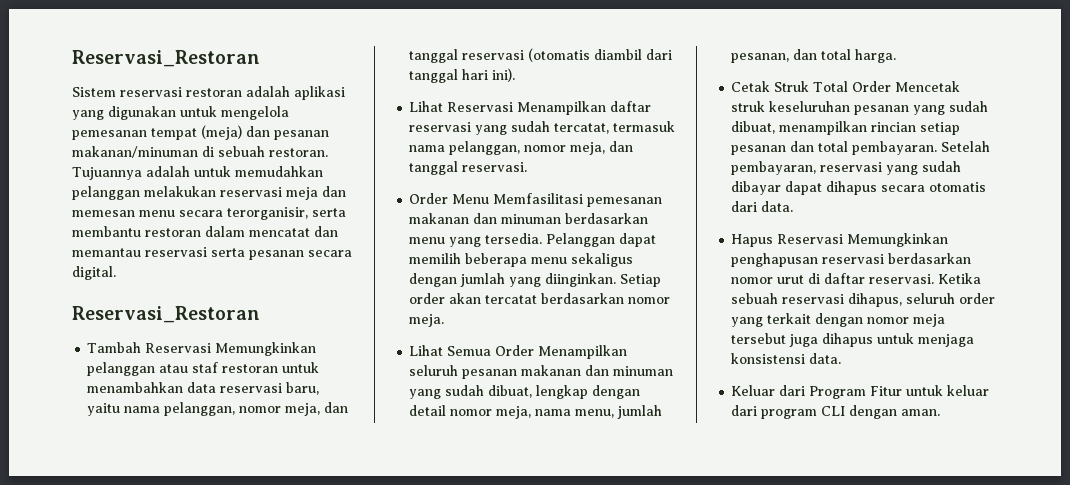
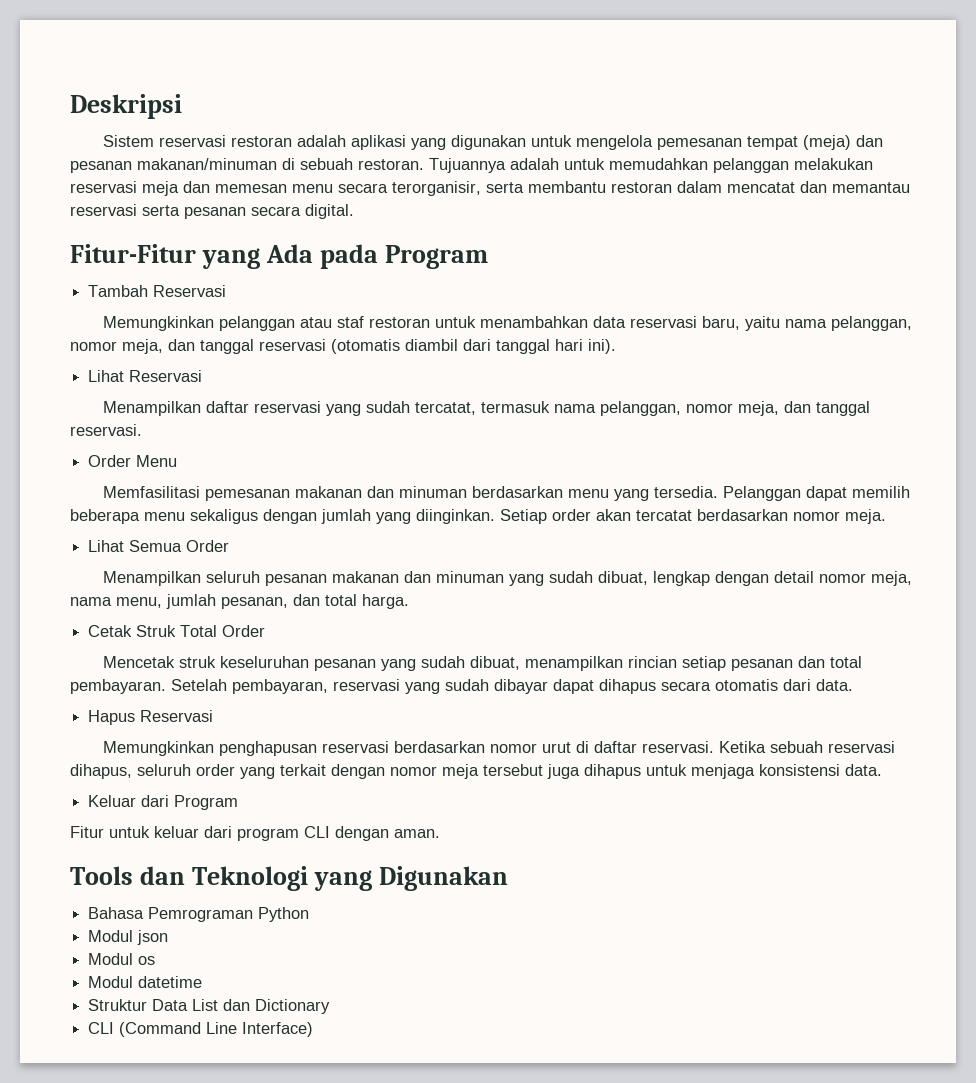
[72,50,260,67] Reservasi_Restoran -> [70,94,182,119] Deskripsi
[72,306,260,323] Reservasi_Restoran -> [70,244,489,269] Fitur-Fitur yang Ada pada Program
(212, 348) none -> (227, 291) //
(514, 107) none -> (203, 376) //
(490, 199) none -> (178, 461) //
(535, 350) none -> (230, 546) //
(892, 86) none -> (266, 631) //
(844, 239) none -> (214, 716) //
(867, 392) none -> (239, 802) //
(941, 412) none -> [70,866,509,891] [88,907,310,922] [88,930,169,945] [88,953,156,965] [88,976,203,988] [88,999,331,1014] [88,1022,314,1037] // Tools dan Teknologi yang Digunakan // Bahasa Pemrograman Python // Modul json // Modul os // Modul datetime // Struktur Data List dan Dictionary // CLI (Command Line Interface)

